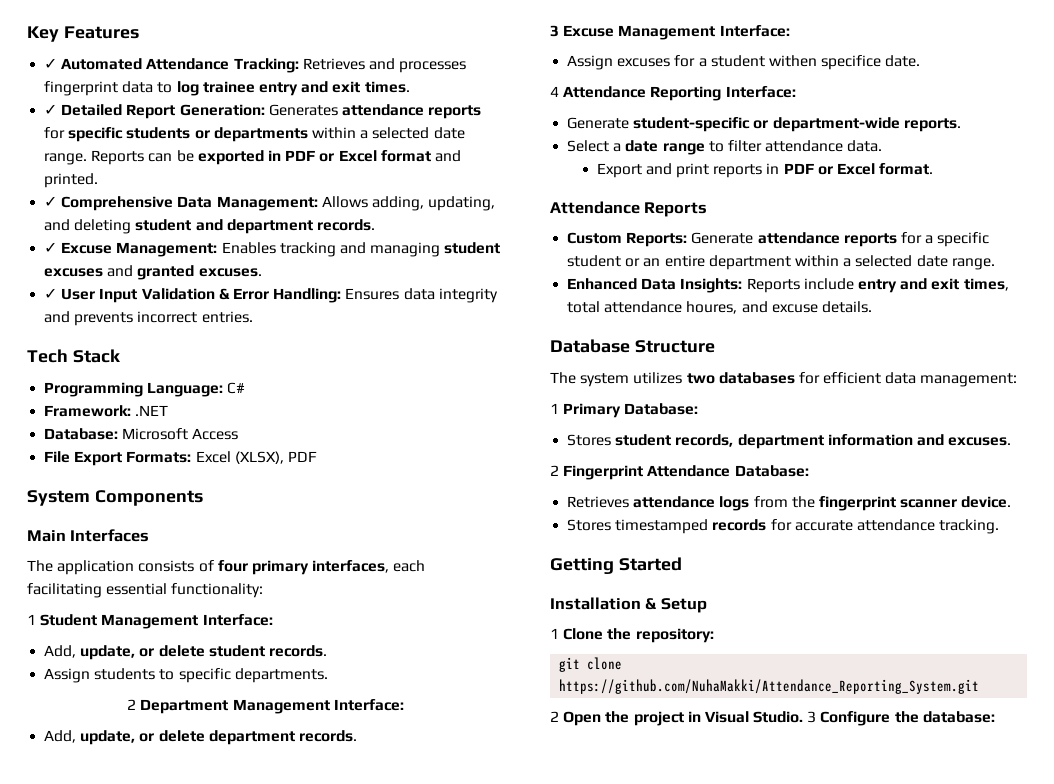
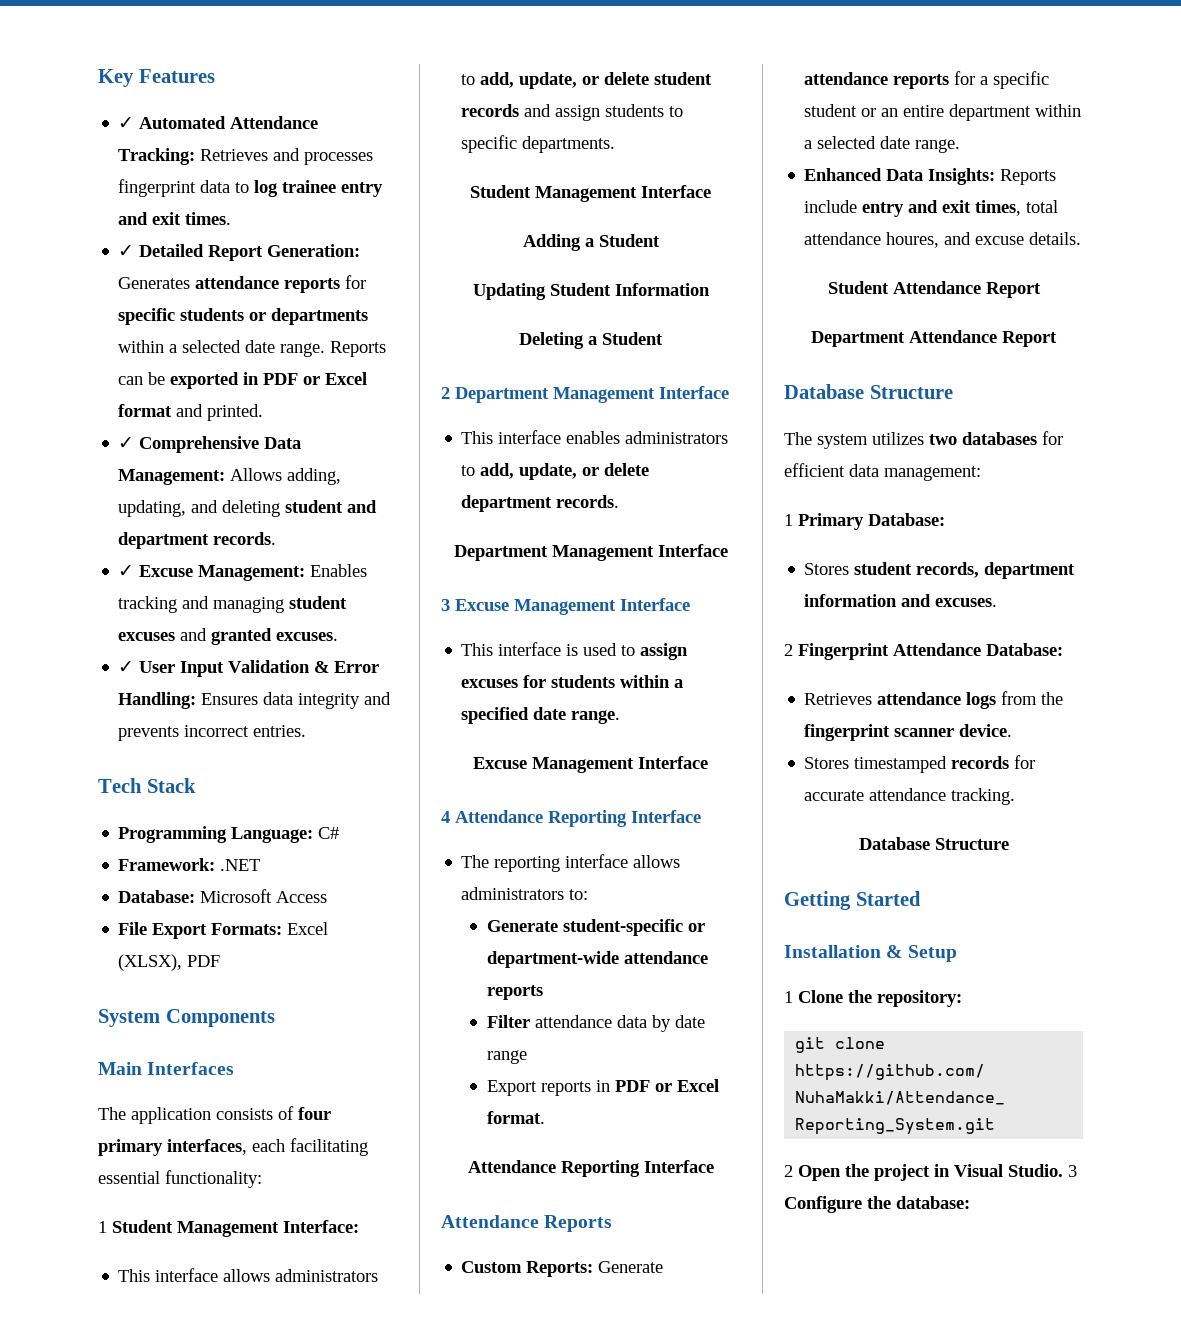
[44,645,77,658] Add, -> [118,1268,379,1282] [461,72,515,88] This interface allows administrators to add,
[268,645,327,657] [44,668,91,683] records. // Assign -> [461,104,601,121] records and assign
[127,699,404,714] [44,730,77,743] 2 Department Management Interface: // Add, -> [470,185,711,202] [522,234,660,251] [472,283,710,300] [519,332,663,349] [441,386,729,403] [461,430,729,444] [461,463,515,479] Student Management Interface // Adding a Student // Updating Student Information // Deleting a Student // 2 Department Management Interface // This interface enables administrators to add,
(357, 736) none -> [453,544,728,561] // Department Management Interface
[719,25,790,37] [567,55,921,70] [550,86,796,101] [567,117,961,132] [567,140,883,155] [596,163,709,178] Interface: // Assign excuses for a student withen specifice date. // 4 Attendance Reporting Interface: // Generate student-specific or department-wide reports. // Select a date range to filter attendance data. // Export and print -> [620,598,690,611] [461,642,689,660] [461,675,684,688] [461,707,621,724] [473,756,708,773] [441,810,701,827] [461,854,681,872] [461,887,589,900] [487,919,706,936] [487,951,709,968] [487,985,544,1000] [487,1015,706,1032] [487,1050,528,1064] [487,1080,538,1096] Interface // This interface is used to assign excuses for students within a specified date range. // Excuse Management Interface // 4 Attendance Reporting Interface // The reporting interface allows administrators to: // Generate student-specific or department-wide attendance reports // Filter attendance data by date range // Export
(934, 169) none -> [467,1160,714,1177] // Attendance Reporting Interface
(872, 307) none -> [827,281,1041,298] [811,330,1057,347] // Student Attendance Report // Department Attendance Report
(1000, 526) none -> [858,837,1009,850] // Database Structure

